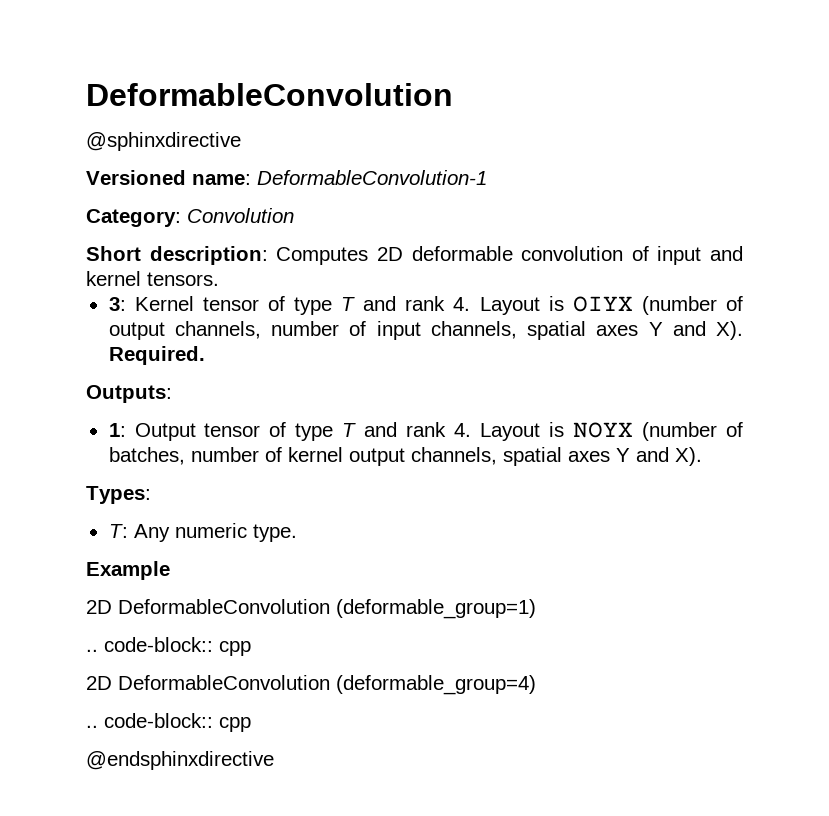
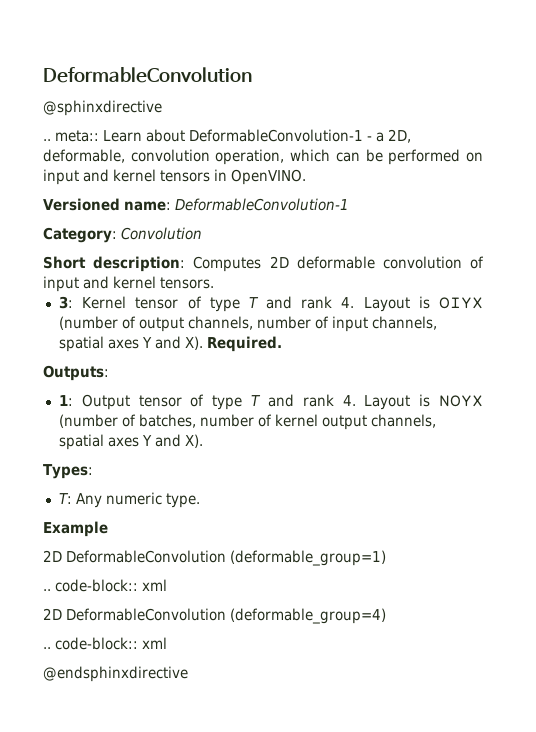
(241, 141) none -> [43,129,411,143] [43,149,484,165] [43,169,306,185] // .. meta:: Learn about DeformableConvolution-1 - a 2D, deformable, convolution operation, which can be performed on input and kernel tensors in OpenVINO.
[219,641,251,656] cpp -> [142,579,167,591] xml
[219,717,251,732] cpp -> [142,637,167,649] xml

